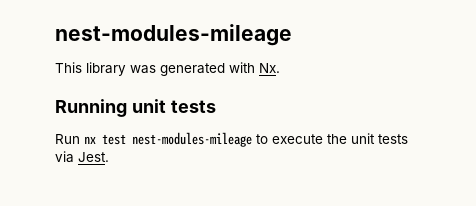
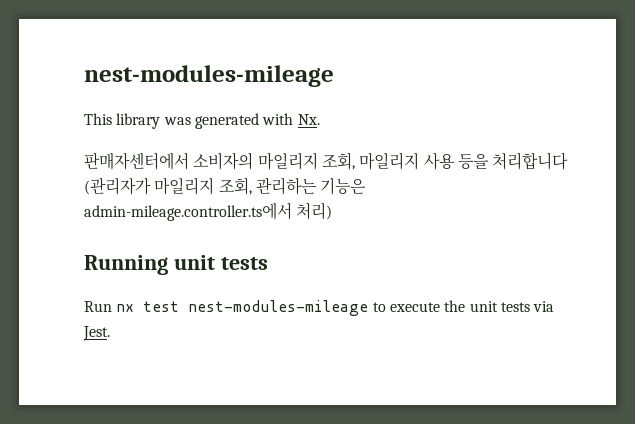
(280, 68) none -> [84,152,569,170] [84,177,367,195] [84,202,333,221] // 판매자센터에서 소비자의 마일리지 조회, 마일리지 사용 등을 처리합니다 (관리자가 마일리지 조회, 관리하는 기능은 admin-mileage.controller.ts에서 처리)

